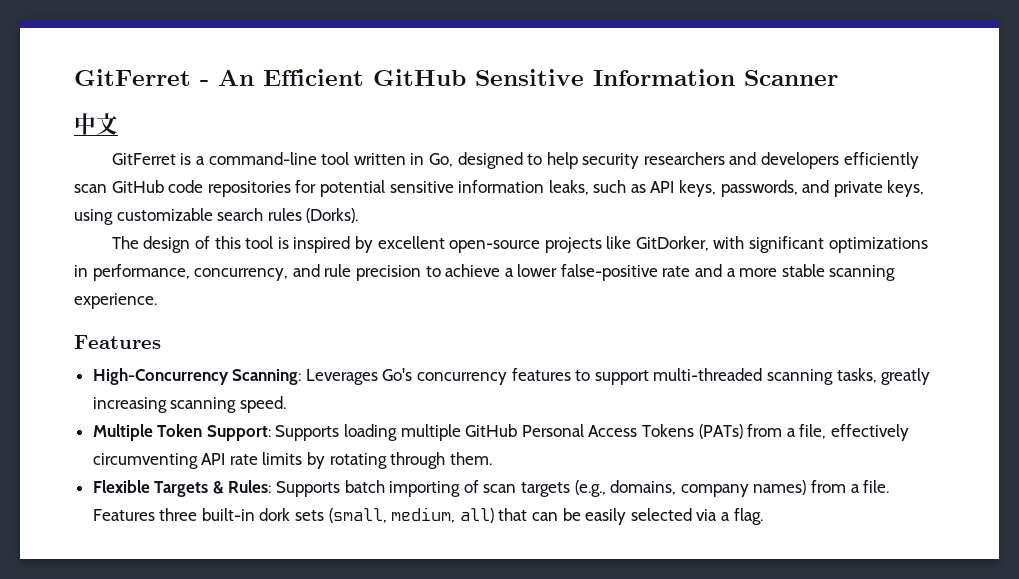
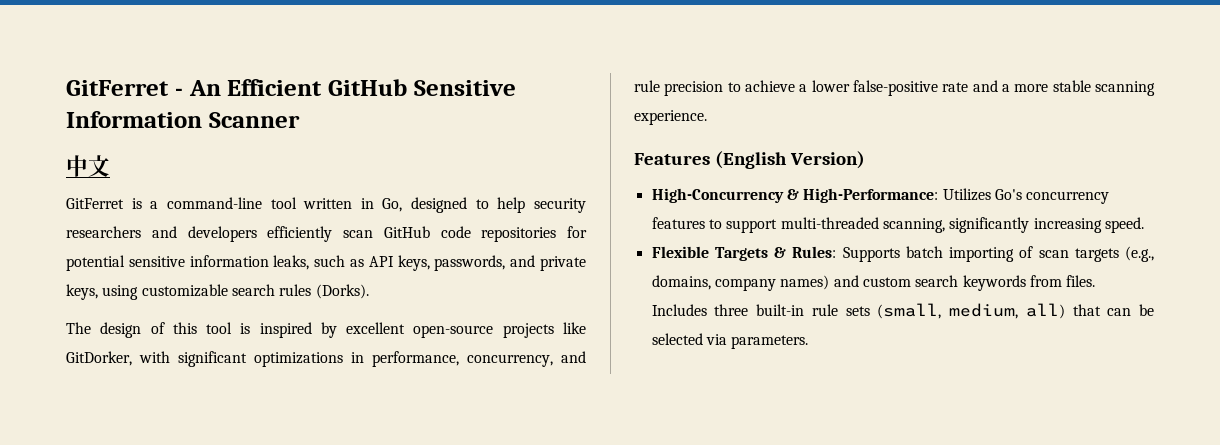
(161, 342) none -> [714,151,865,169] (English Version)
[232,369,378,385] Scanning: Leverages -> [786,188,991,203] & High-Performance: Utilizes
[767,368,931,385] [92,396,286,413] [92,424,909,441] [92,452,492,469] scanning tasks, greatly increasing scanning speed. // Multiple Token Support: Supports loading multiple GitHub Personal Access Tokens (PATs) from a file, effectively circumventing API rate limits by rotating through them. -> [882,217,1144,233] scanning, significantly increasing speed.
[810,480,890,493] [92,509,155,521] from a file. Features -> [833,275,1096,291] [651,304,707,316] and custom search keywords from files. Includes
[259,508,291,521] dork -> [811,304,838,316] rule
[585,508,627,525] easily -> (1154, 310) none
[720,508,763,525] a flag. -> [731,335,809,349] parameters.

